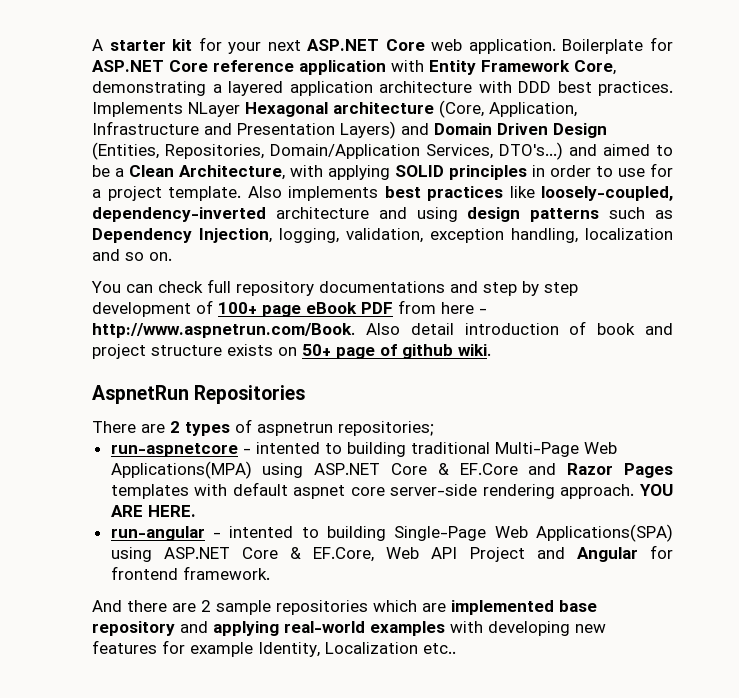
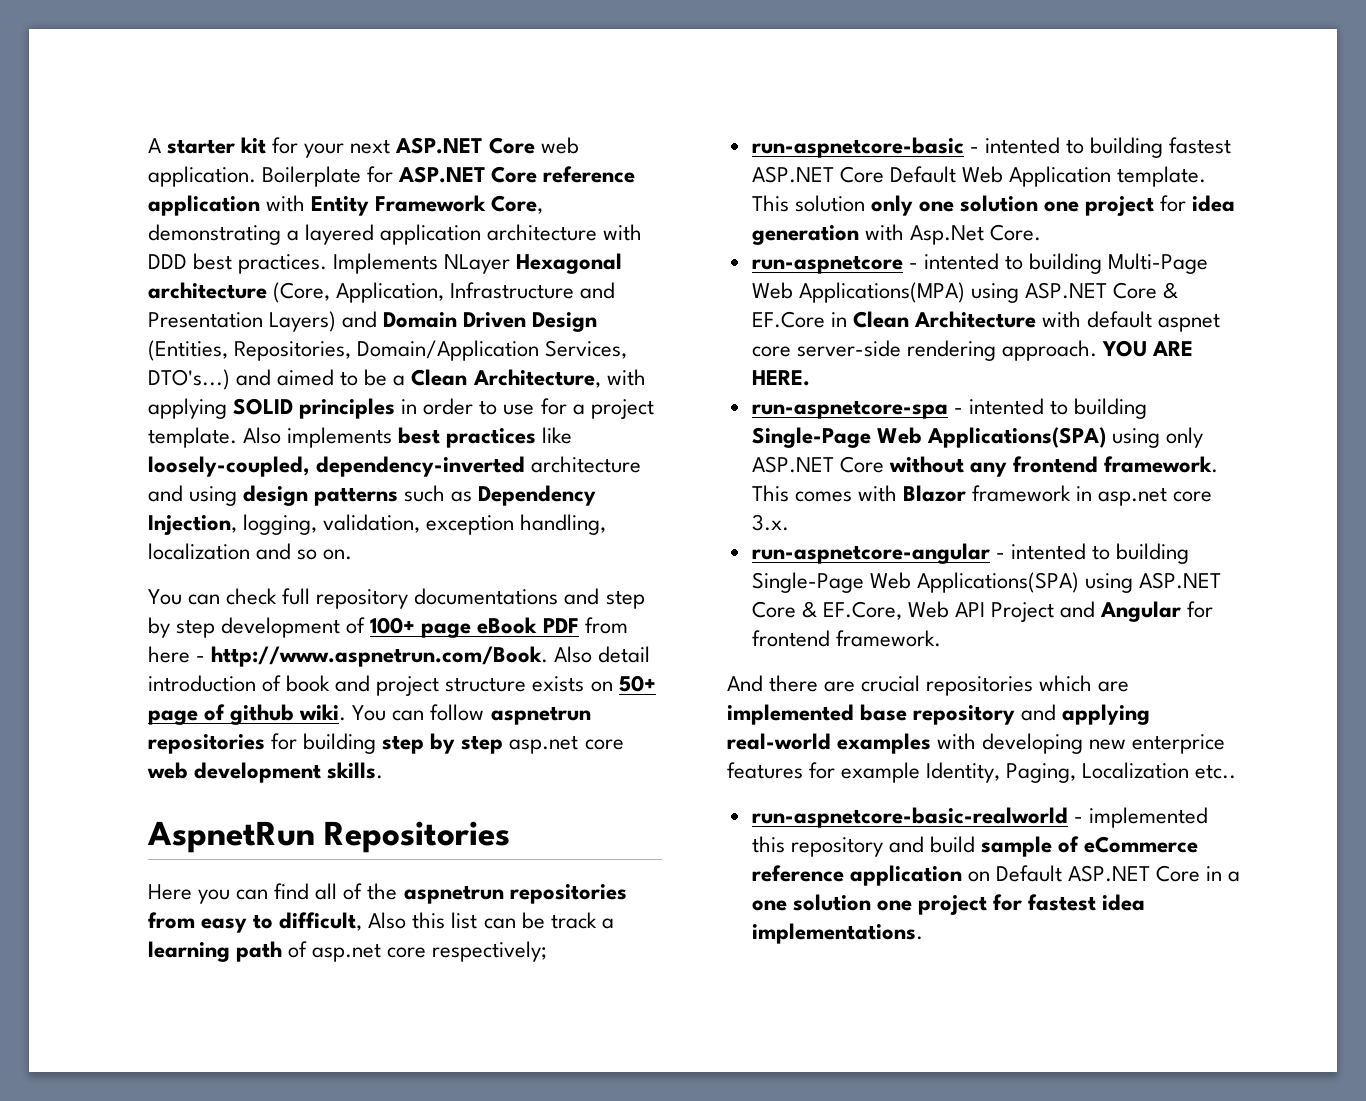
[92,385,306,404] [92,419,434,436] // AspnetRun Repositories // There are 2 types of aspnetrun repositories; -> [352,704,591,725] [148,733,624,754] [147,762,384,783] [147,821,511,853] [148,883,627,904] [148,912,614,933] [148,941,548,962] [751,137,1232,158] [751,166,1207,187] [751,195,1236,216] [751,224,1041,245] You can follow aspnetrun repositories for building step by step asp.net core web development skills. // AspnetRun Repositories // Here you can find all of the aspnetrun repositories from easy to difficult, Also this list can be track a learning path of asp.net core respectively; // run-aspnetcore-basic - intented to building fastest ASP.NET Core Default Web Application template. This solution only one solution one project for idea generation with Asp.Net Core.
[410,442,490,454] traditional -> (1103, 263) none
[528,463,674,478] [110,484,189,499] and Razor Pages templates -> [830,311,1036,328] in Clean Architecture
[110,526,205,541] run-angular -> [751,398,1148,419] [751,427,1204,448] [751,456,1219,477] [751,485,1213,506] [751,514,789,531] [751,543,990,564] run-aspnetcore-spa - intented to building Single-Page Web Applications(SPA) using only ASP.NET Core without any frontend framework. This comes with Blazor framework in asp.net core 3.x. // run-aspnetcore-angular
[201,600,271,615] 2 sample -> [861,675,921,692] crucial
(606, 628) none -> [1132,734,1226,754] enterprice
(320, 649) none -> [1006,763,1077,783] Paging,
(456, 648) none -> [751,807,1208,828] [751,836,1199,857] [751,865,1241,886] [751,894,1146,915] [751,923,923,944] // run-aspnetcore-basic-realworld - implemented this repository and build sample of eCommerce reference application on Default ASP.NET Core in a one solution one project for fastest idea implementations.

